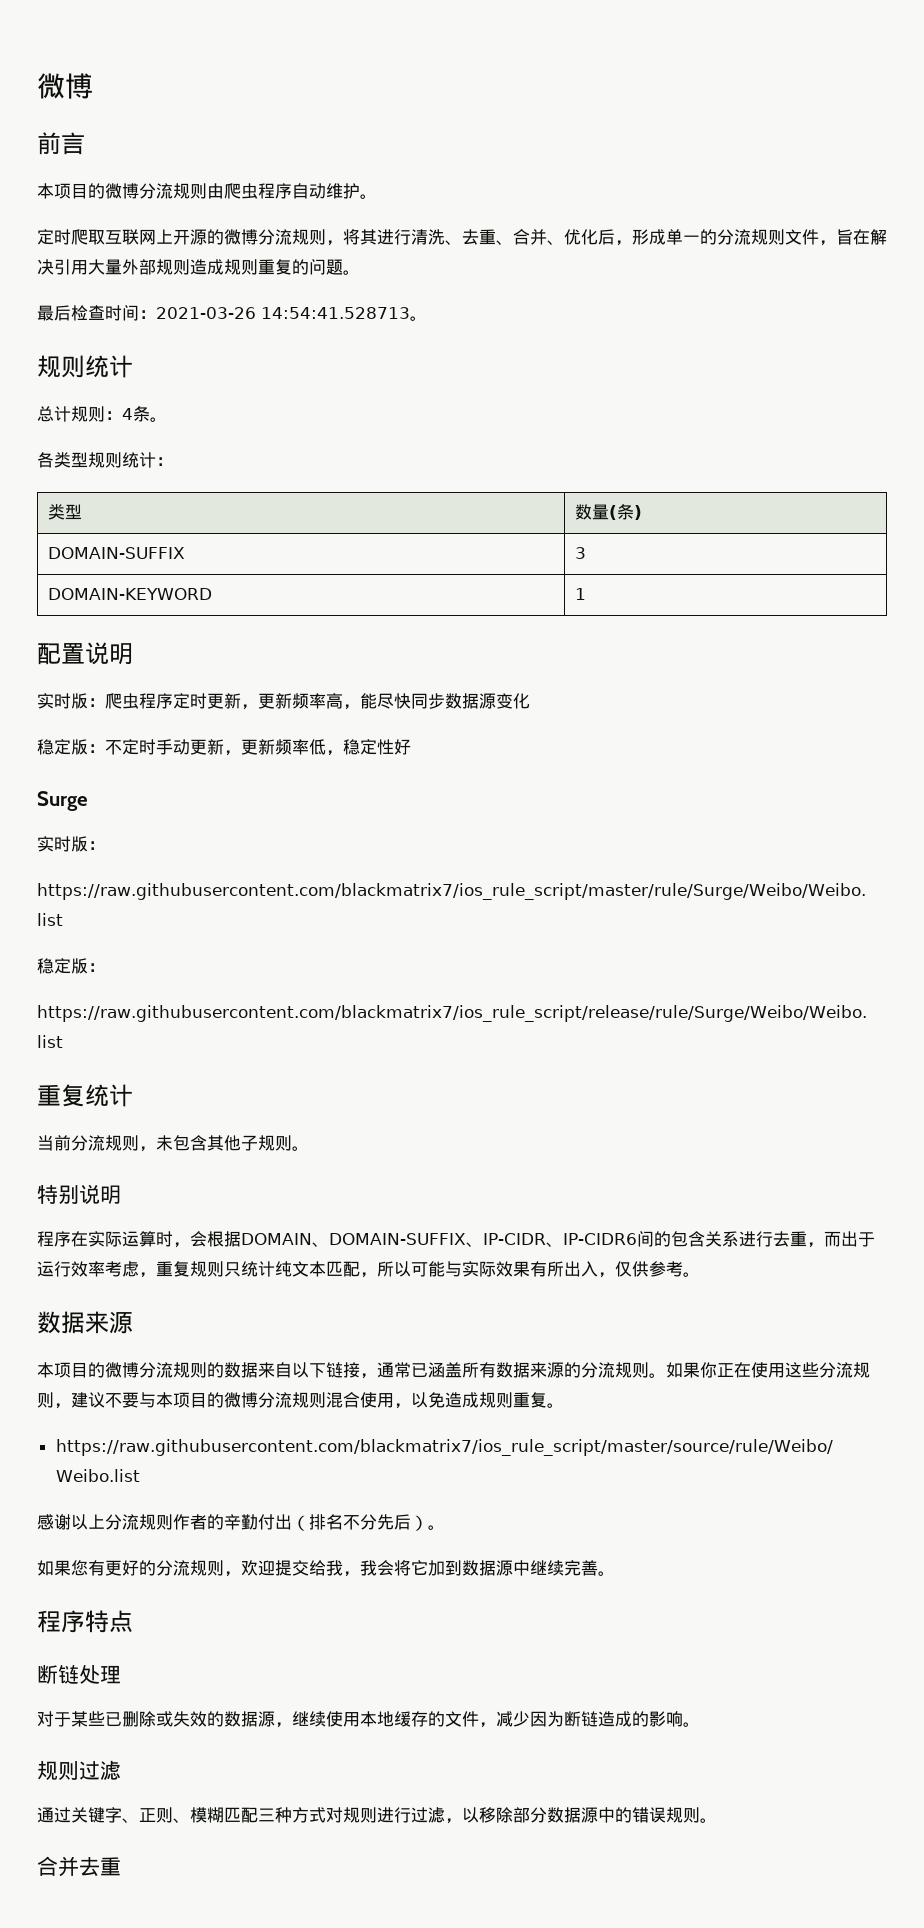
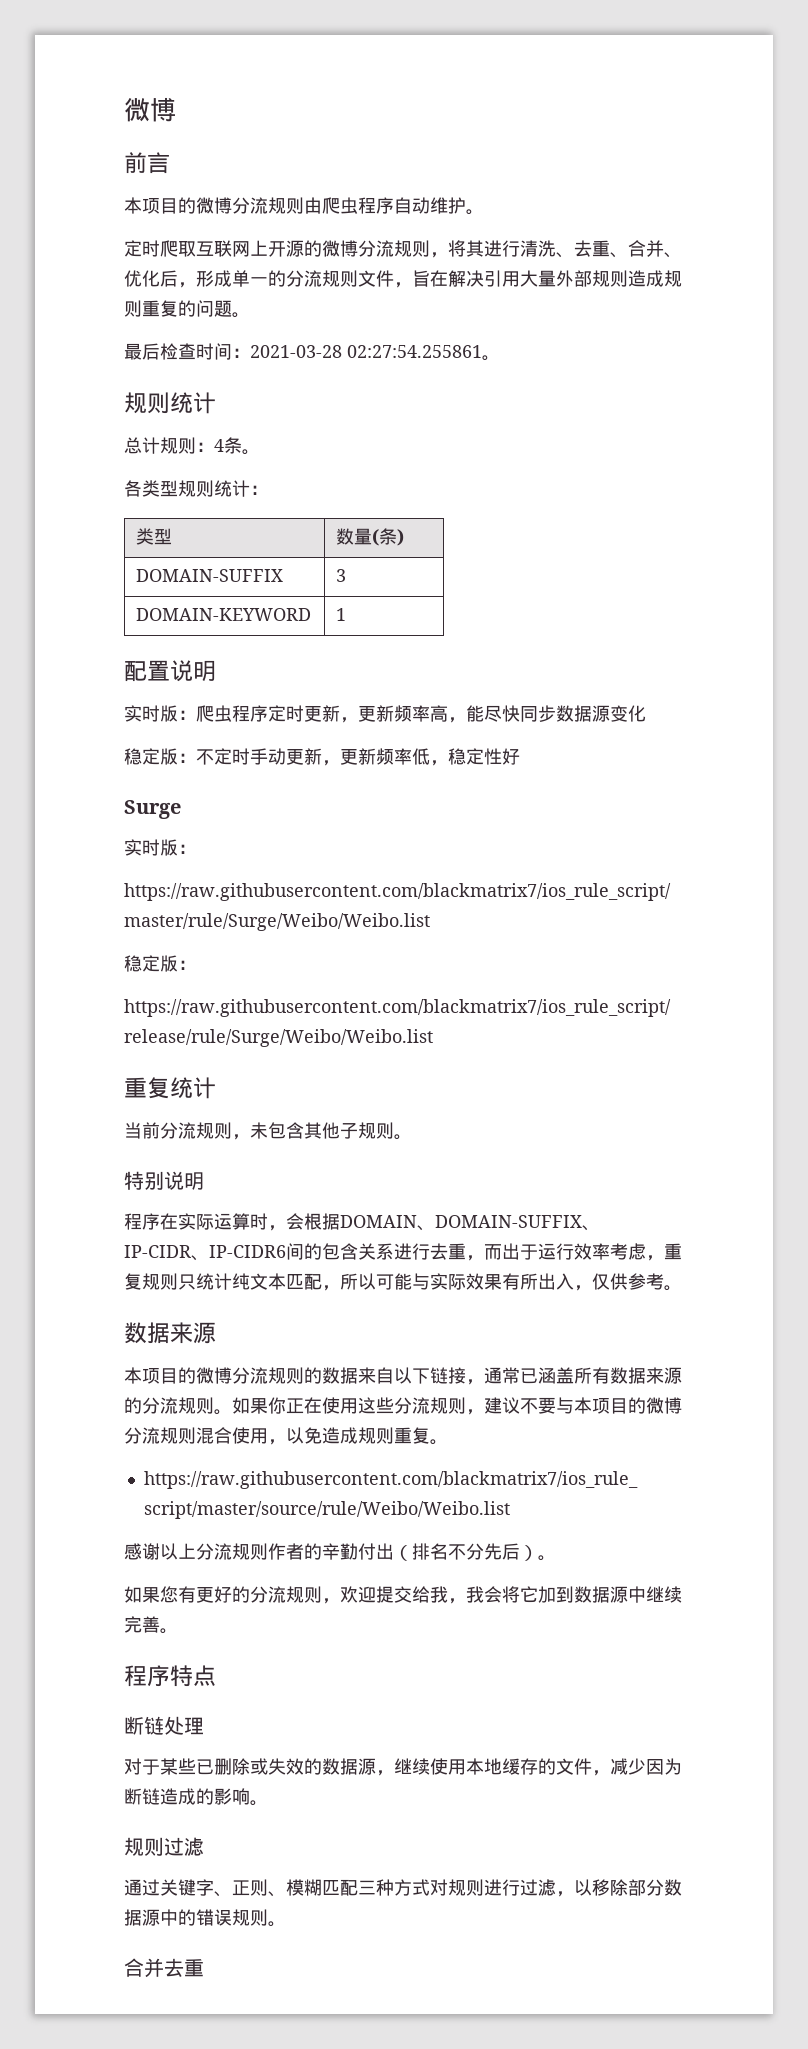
[156,307,410,319] 2021-03-26 14:54:41.528713 -> [250,345,482,358] 2021-03-28 02:27:54.255861

